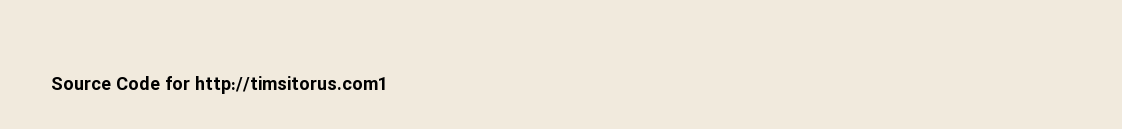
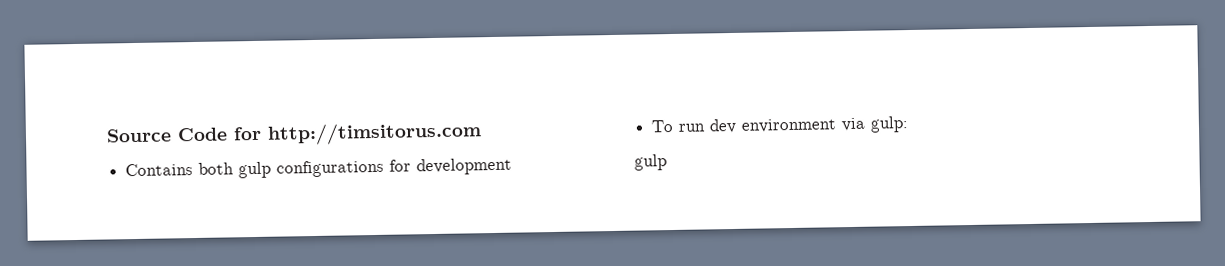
[195,76,388,94] http://timsitorus.com1 -> [267,121,482,146] [125,157,513,179] [651,116,910,134] [634,154,667,171] http://timsitorus.com // Contains both gulp configurations for development // To run dev environment via gulp: // gulp

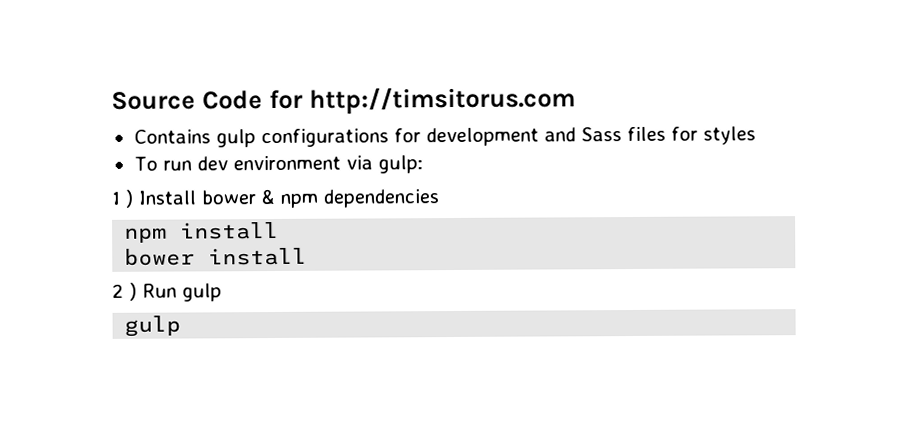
[198,162,235,175] both -> (211, 136) none
(513, 166) none -> [543,126,756,145] and Sass files for styles
[634,154,667,171] gulp -> [111,188,439,208] [124,221,280,243] [124,247,308,266] [112,282,222,302] [124,315,182,337] 1 ) Install bower & npm dependencies // npm install // bower install // 2 ) Run gulp // gulp

